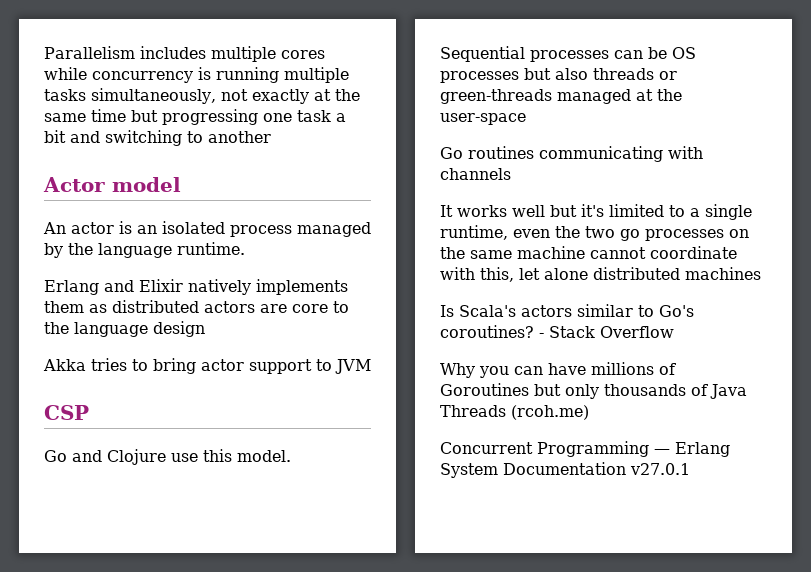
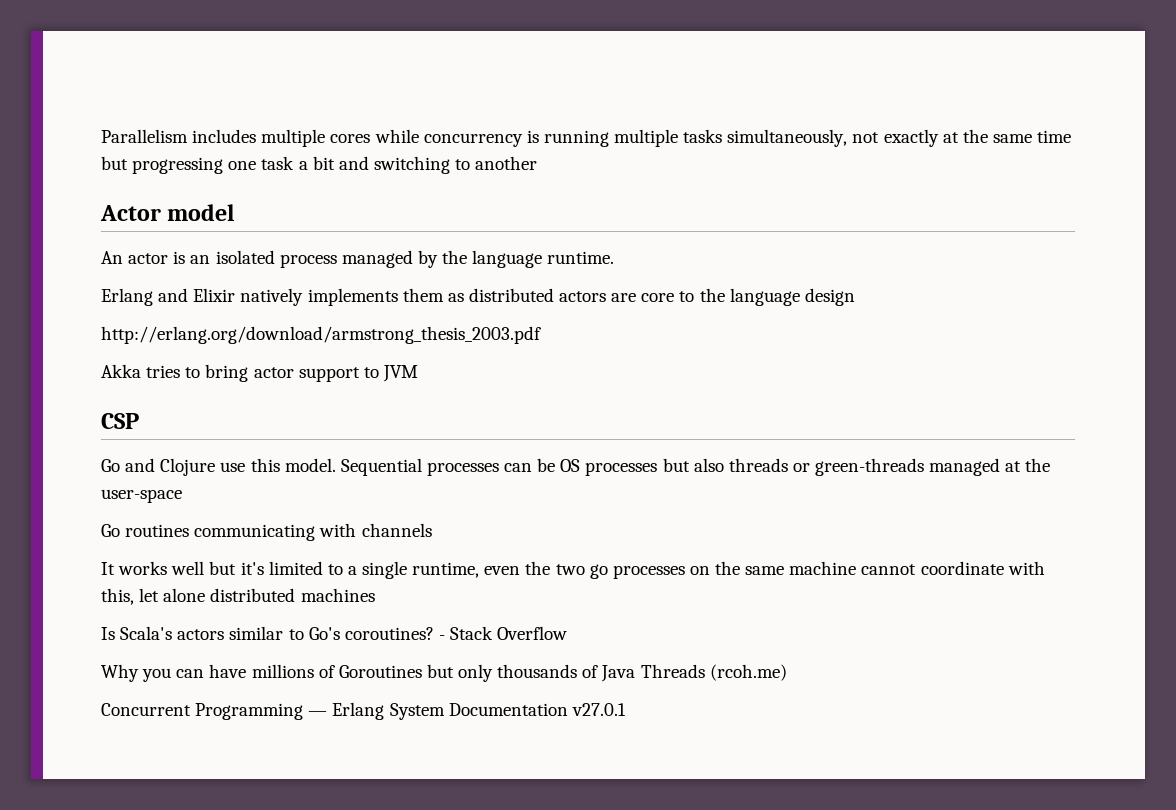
(205, 329) none -> [101,326,541,344] // http://erlang.org/download/armstrong_thesis_2003.pdf

